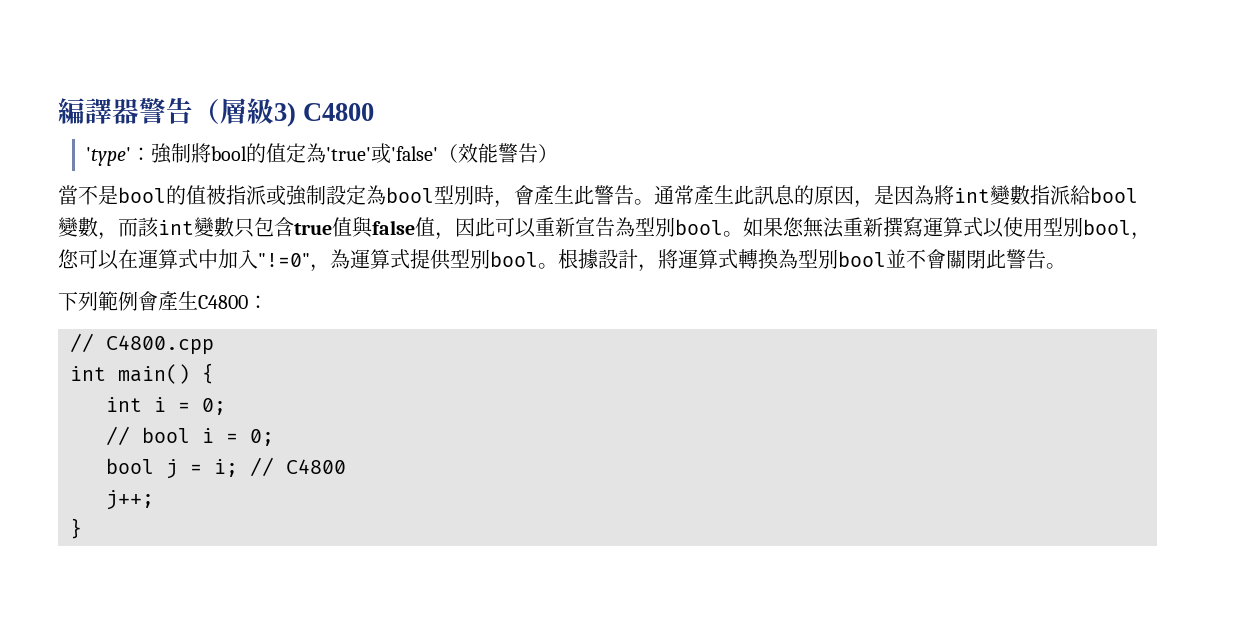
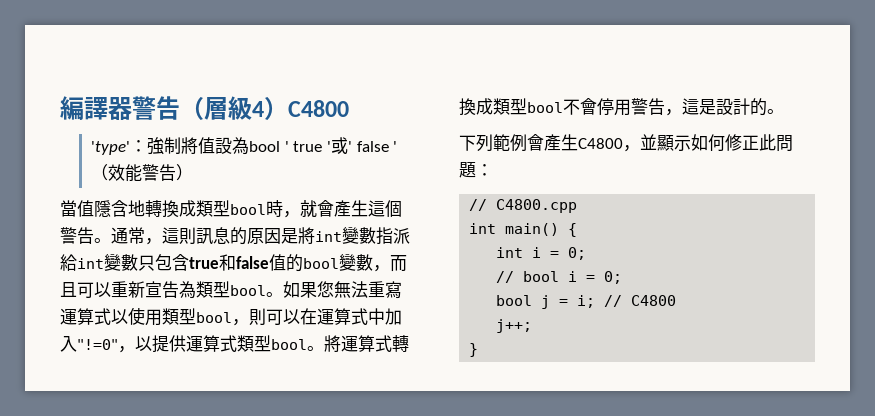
[274,102,296,127] 3) -> [252,96,288,120] 4）
[210,143,438,164] bool的值定為'true'或'false' -> [198,137,398,155] 值設為bool ' true '或' false '
[78,185,594,208] 不是bool的值被指派或強制設定為bool型別時，會產生此 -> [77,200,402,218] 值隱含地轉換成類型bool時，就會產生這個
[694,185,754,205] 產生此 -> [145,227,196,245] ，這則
[854,185,934,208] ，是因為 -> [281,228,298,244] 是
[1090,187,1138,203] [58,217,159,240] bool變數，而該 -> (77, 262) none
[332,216,495,240] 值與false值，因此 -> [219,253,407,272] [60,282,77,297] 和false值的bool變數，而且
[635,217,675,237] 型別 -> [196,281,230,298] 類型
[863,217,903,238] 新撰 -> (385, 289) none
[1043,217,1151,240] [58,249,79,269] 型別bool，您 -> [162,308,266,326] 類型bool，則
[330,249,1046,272] 為運算式提供型別bool。根據設計，將運算式轉換為型別bool並不會關閉此警告 -> [135,335,409,353] [459,98,767,116] 以提供運算式類型bool。將運算式轉換成類型bool不會停用警告，這是設計的
(248, 302) none -> [623,134,793,152] [459,162,476,178] ，並顯示如何修正此問題

